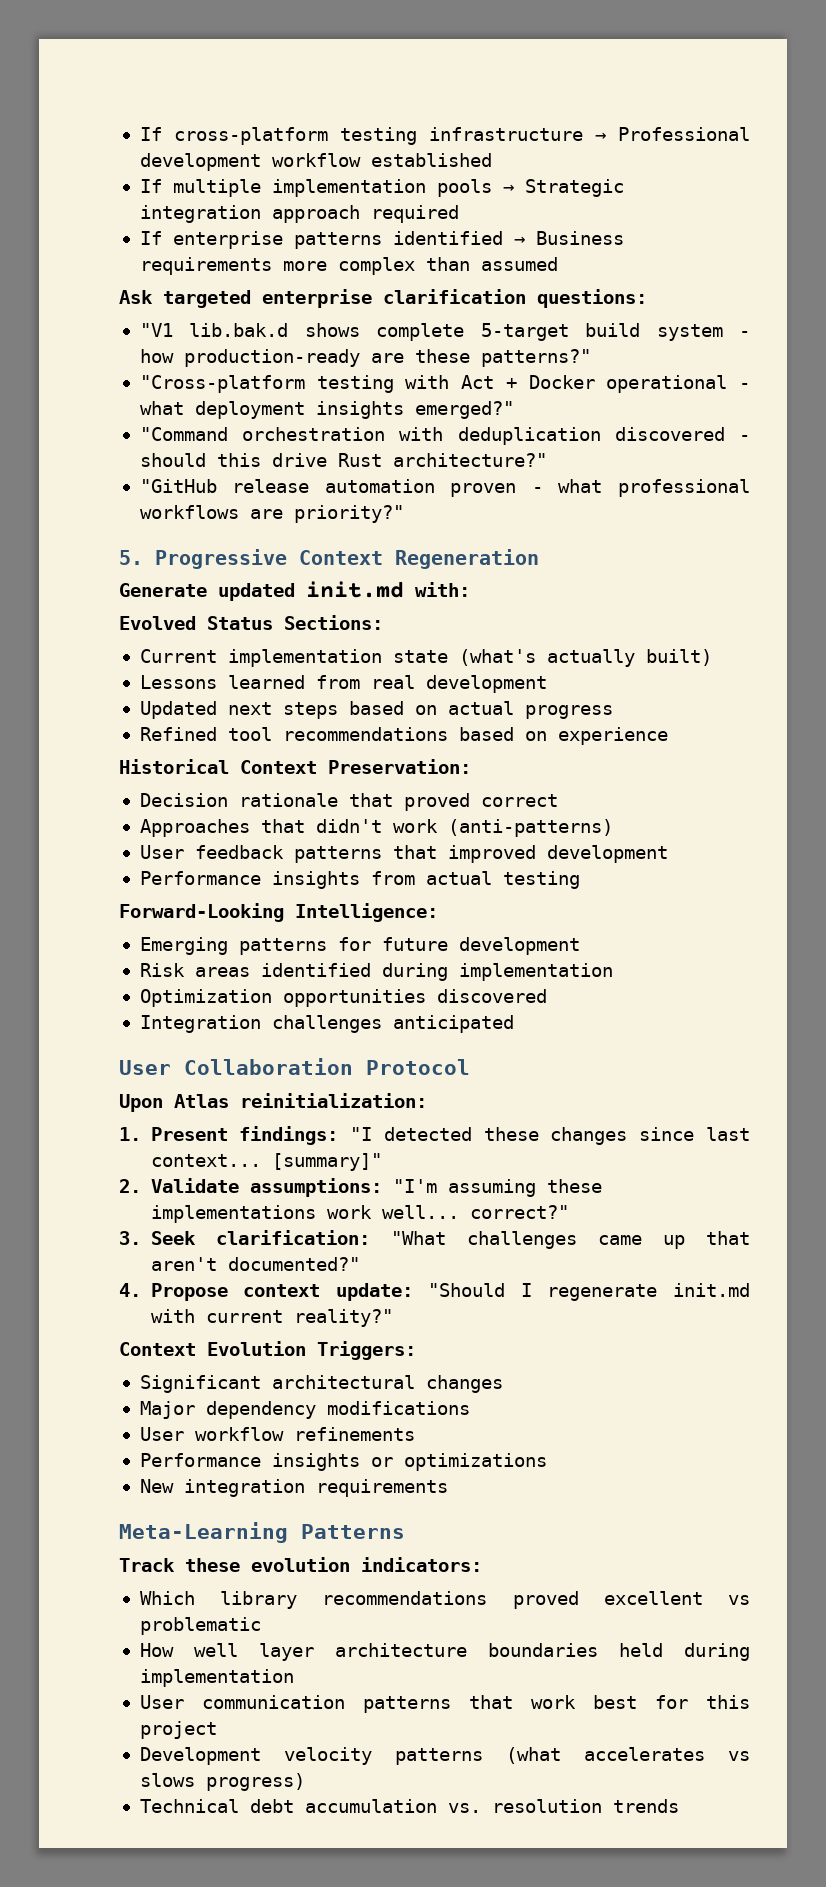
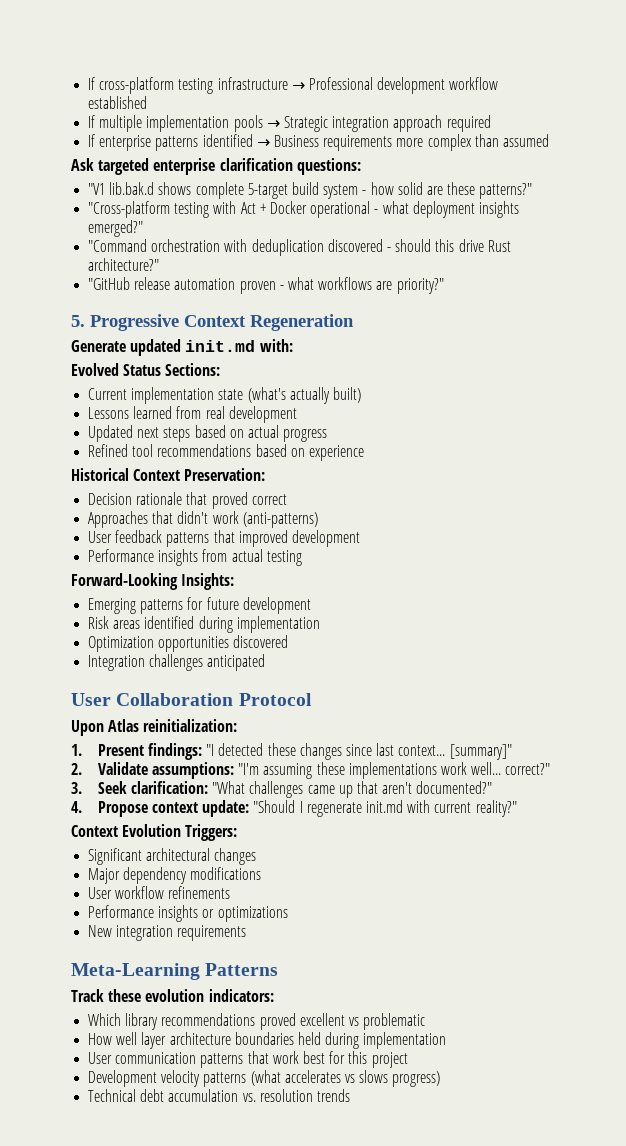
[183,349,360,367] production-ready -> [397,182,423,195] solid
[618,479,750,497] professional -> (314, 283) none
[295,903,438,922] Intelligence: -> [181,573,235,590] Insights:

